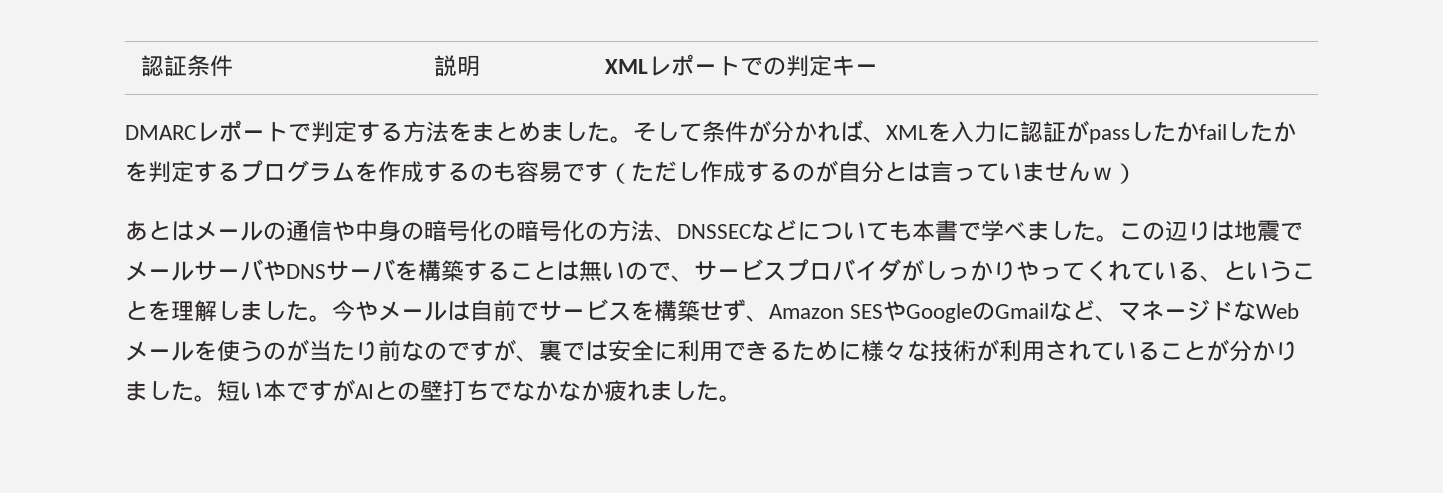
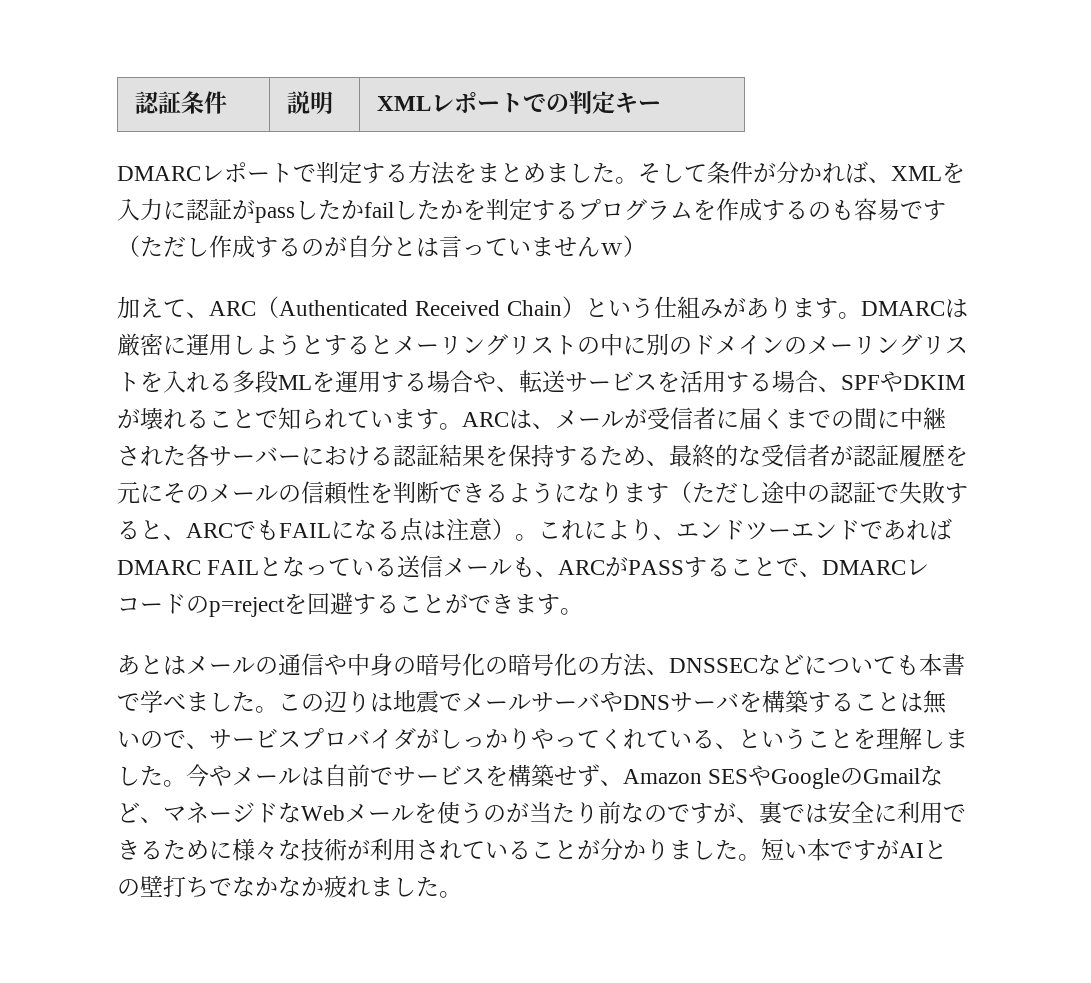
(1137, 173) none -> [117,296,968,319] [117,333,968,356] [117,370,965,394] [117,407,946,430] [117,444,968,468] [117,481,968,505] [117,518,952,542] [117,555,930,578] [117,592,583,617] // 加えて、ARC（Authenticated Received Chain）という仕組みがあります。DMARCは厳密に運用しようとするとメーリングリストの中に別のドメインのメーリングリストを入れる多段MLを運用する場合や、転送サービスを活用する場合、SPFやDKIMが壊れることで知られています。ARCは、メールが受信者に届くまでの間に中継された各サーバーにおける認証結果を保持するため、最終的な受信者が認証履歴を元にそのメールの信頼性を判断できるようになります（ただし途中の認証で失敗すると、ARCでもFAILになる点は注意）。これにより、エンドツーエンドであればDMARC FAILとなっている送信メールも、ARCがPASSすることで、DMARCレコードのp=rejectを回避することができます。

